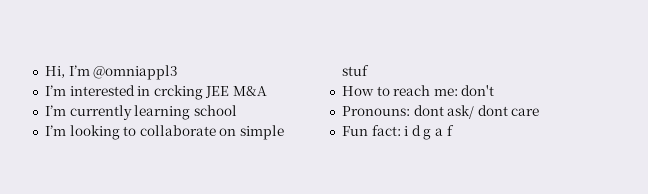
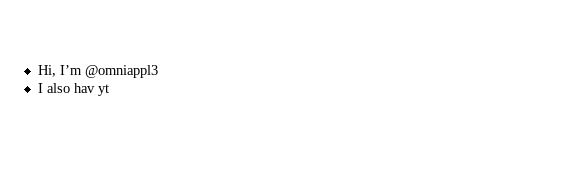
[44,85,268,100] [44,105,237,120] [44,125,285,140] [341,65,369,76] [341,85,495,96] [341,105,540,119] [341,125,454,140] I’m interested in crcking JEE M&A // I’m currently learning school // I’m looking to collaborate on simple stuf // How to reach me: don't // Pronouns: dont ask/ dont care // Fun fact: i d g a f -> [37,83,109,96] I also hav yt

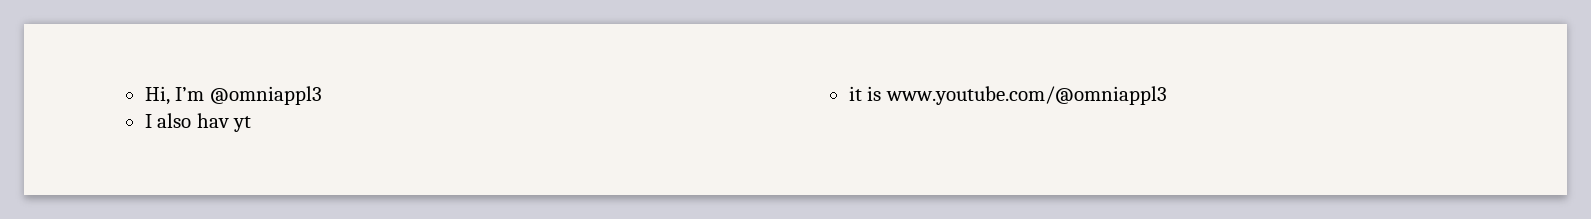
(109, 90) none -> [848,86,1167,105] // it is www.youtube.com/@omniappl3

